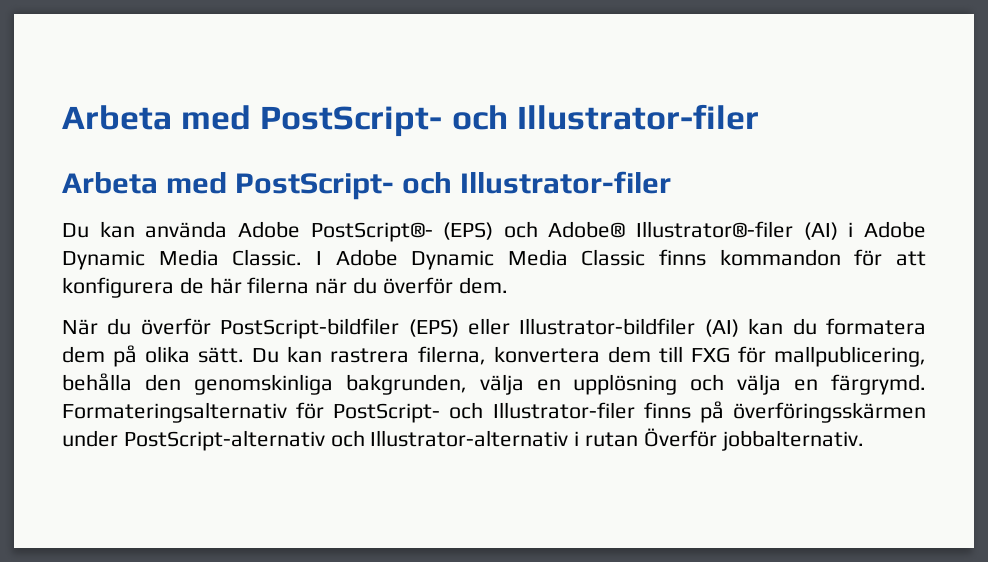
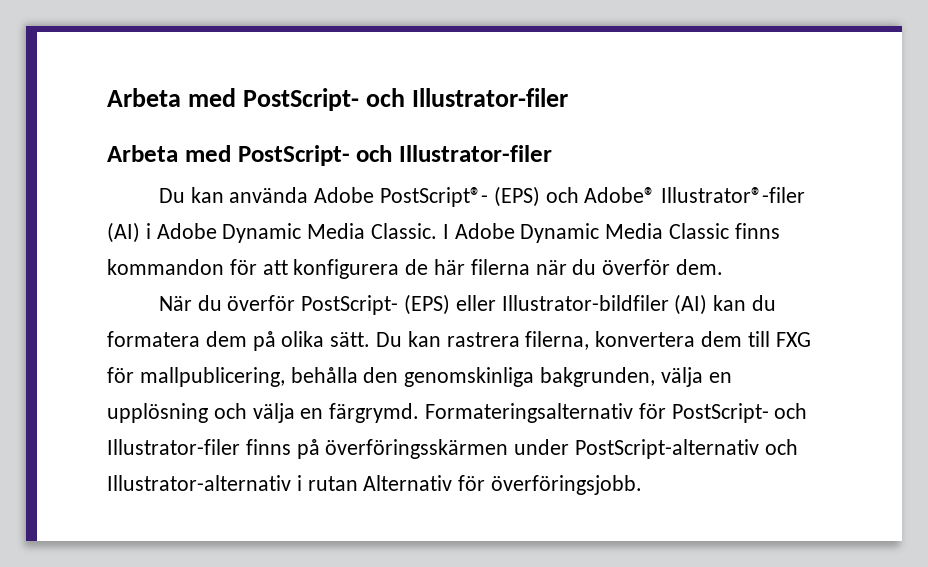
[220,318,400,339] PostScript-bildfiler -> [301,295,399,315] PostScript-
[643,428,864,451] Överför jobbalternativ. -> [363,475,643,495] Alternativ för överföringsjobb.

